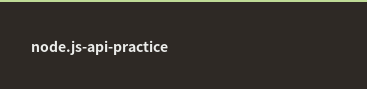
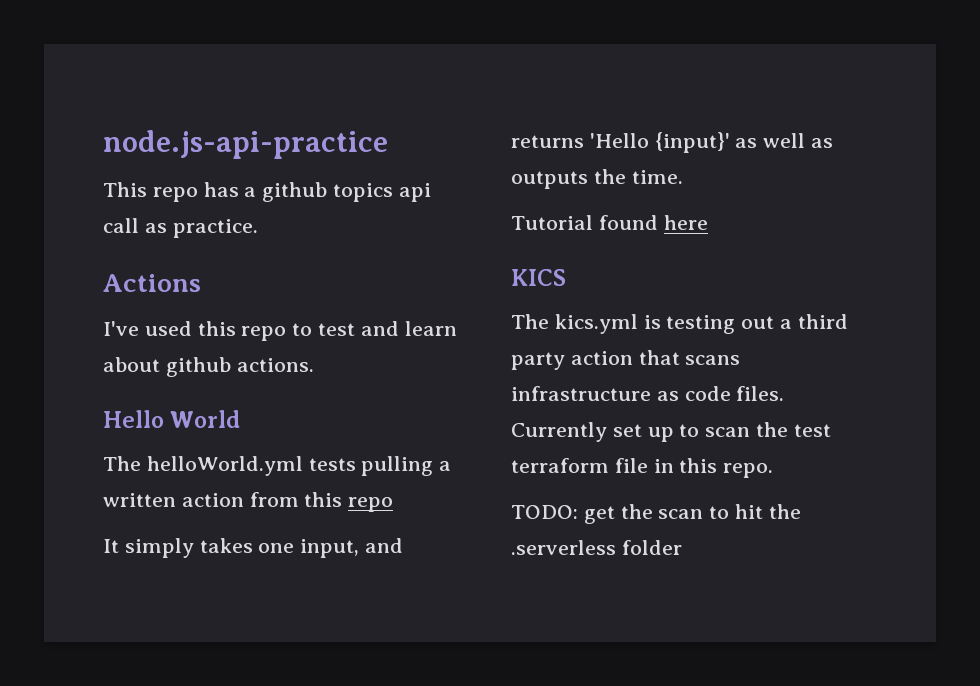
(168, 47) none -> [103,182,431,202] [103,218,258,238] [103,274,201,292] [103,321,457,341] [103,357,314,377] [103,410,241,428] [103,456,452,476] [103,492,394,512] [103,538,404,558] [511,132,834,153] [511,169,683,189] [511,215,708,230] [511,269,566,286] [511,314,848,334] [511,350,741,370] [511,386,785,401] [511,422,831,442] [511,458,774,478] [511,504,801,524] [511,540,682,555] // This repo has a github topics api call as practice. // Actions // I've used this repo to test and learn about github actions. // Hello World // The helloWorld.yml tests pulling a written action from this repo // It simply takes one input, and returns 'Hello {input}' as well as outputs the time. // Tutorial found here // KICS // The kics.yml is testing out a third party action that scans infrastructure as code files. Currently set up to scan the test terraform file in this repo. // TODO: get the scan to hit the .serverless folder

